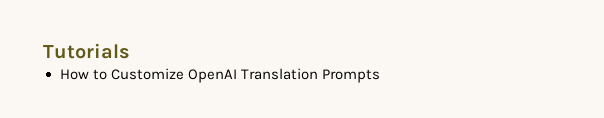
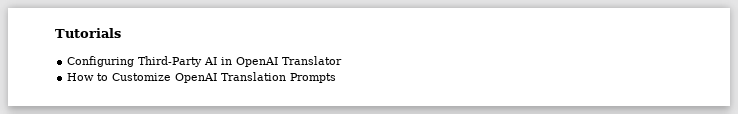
(130, 51) none -> [67,56,343,67] // Configuring Third-Party AI in OpenAI Translator

